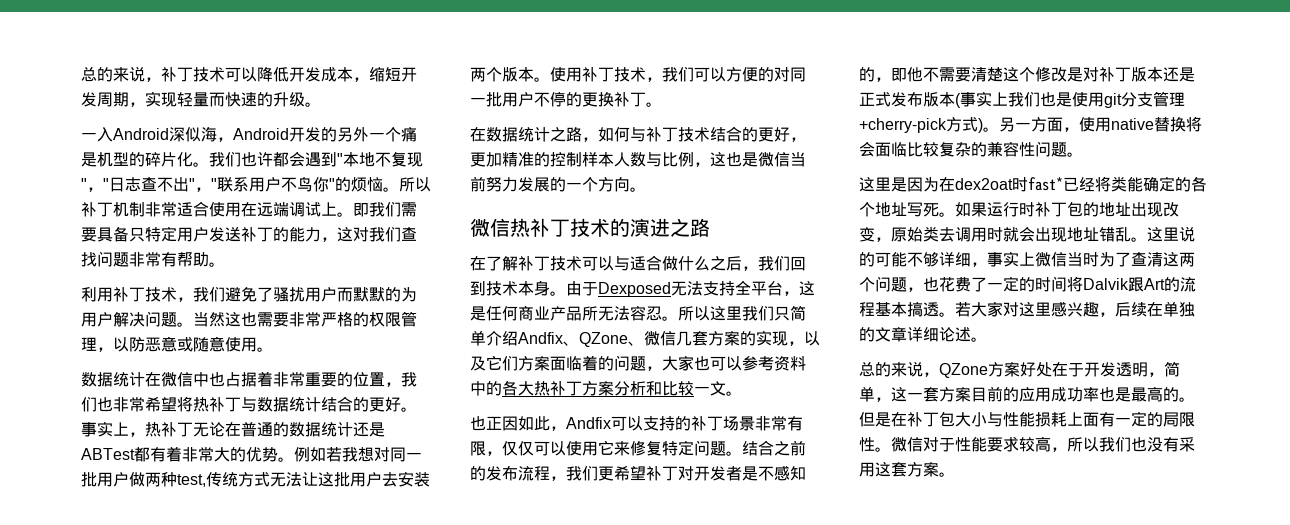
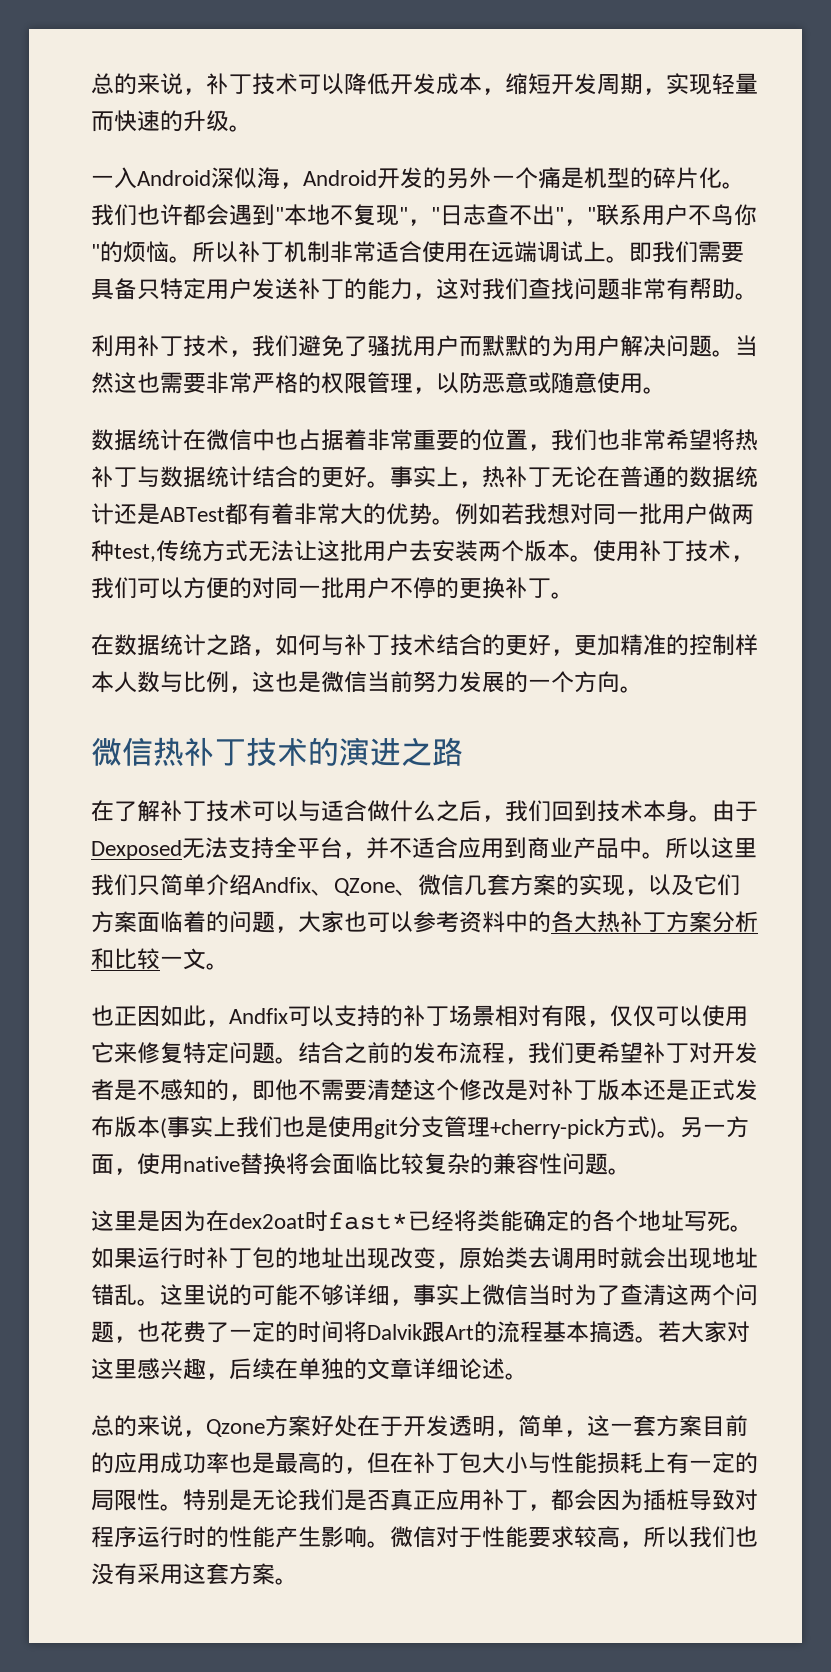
[799,281,815,296] [470,305,662,321] 这是任何商业产品所无法容忍 -> [366,837,642,859] 并不适合应用到商业产品中
[755,416,787,431] 非常 -> [495,1005,541,1027] 相对
[939,363,988,378] QZone -> [206,1419,265,1437] Qzone
[1179,397,1195,402] [859,412,891,427] 。但是 -> [344,1452,390,1474] ，但
[1083,412,1099,427] 面 -> (666, 1462) none
(891, 449) none -> [183,1489,758,1511] [91,1526,390,1548] 特别是无论我们是否真正应用补丁，都会因为插桩导致对程序运行时的性能产生影响。

